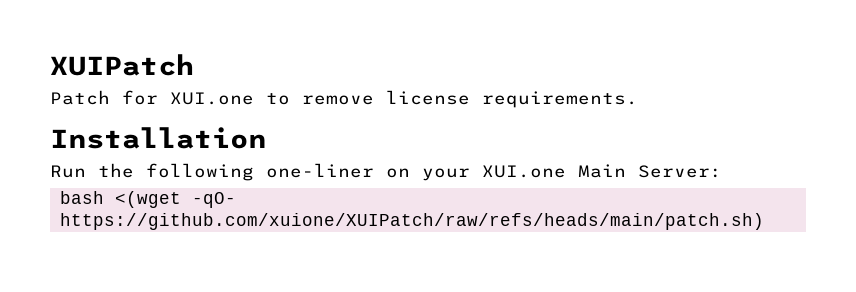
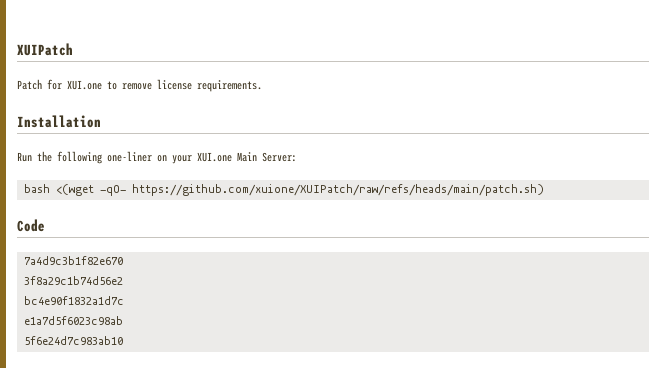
(764, 221) none -> [17,219,45,232] [23,256,123,265] [23,276,123,285] [23,296,124,305] [23,316,123,325] [23,336,123,345] // Code // 7a4d9c3b1f82e670 // 3f8a29c1b74d56e2 // bc4e90f1832a1d7c // e1a7d5f6023c98ab // 5f6e24d7c983ab10

